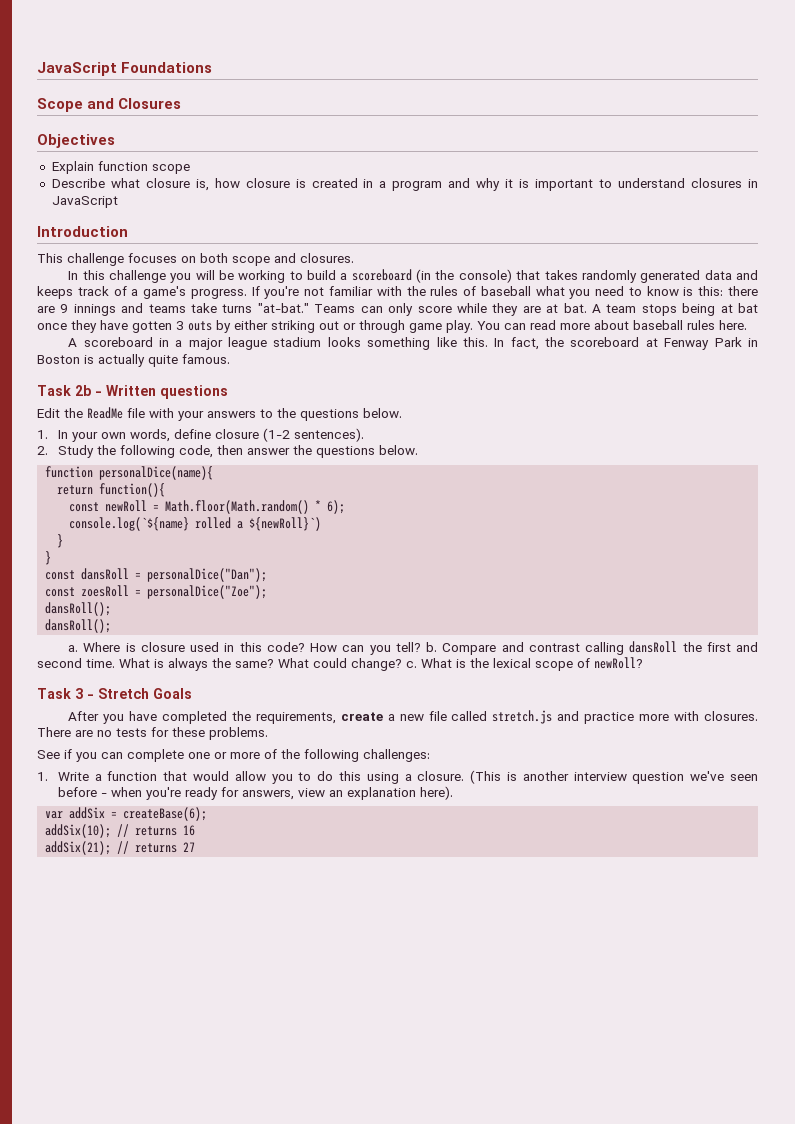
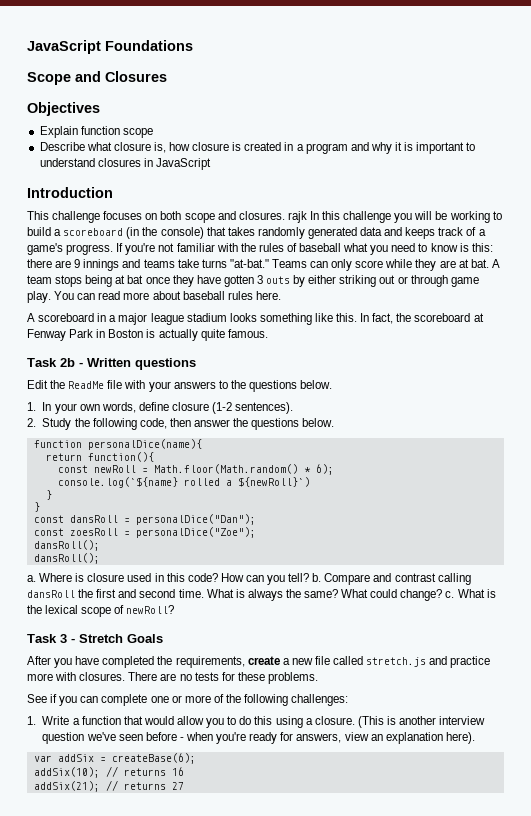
(354, 258) // -> [287,211,307,223] rajk

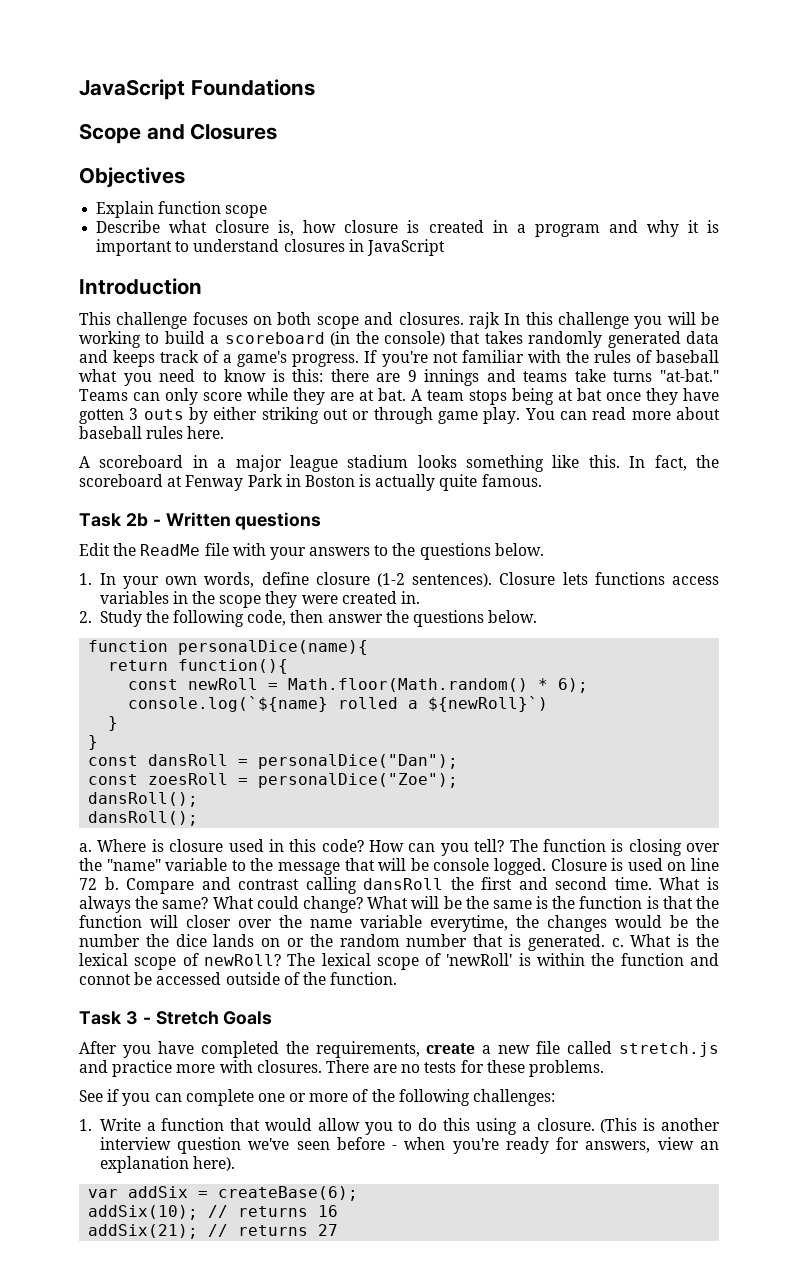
(294, 408) none -> [499,572,719,585] [99,591,421,608] Closure lets functions access variables in the scope they were created in.
(310, 577) none -> [509,839,720,856] [79,858,720,875] [79,878,97,890] The function is closing over the "name" variable to the message that will be console logged. Closure is used on line 72
(443, 595) none -> [367,896,719,909] [79,915,719,932] [79,934,605,951] What will be the same is the function is that the function will closer over the name variable everytime, the changes would be the number the dice lands on or the random number that is generated.
(175, 609) none -> [287,953,719,970] [79,972,398,985] The lexical scope of 'newRoll' is within the function and connot be accessed outside of the function.

